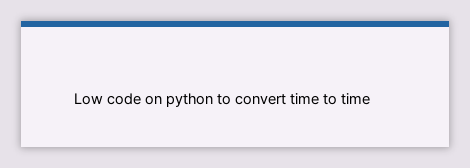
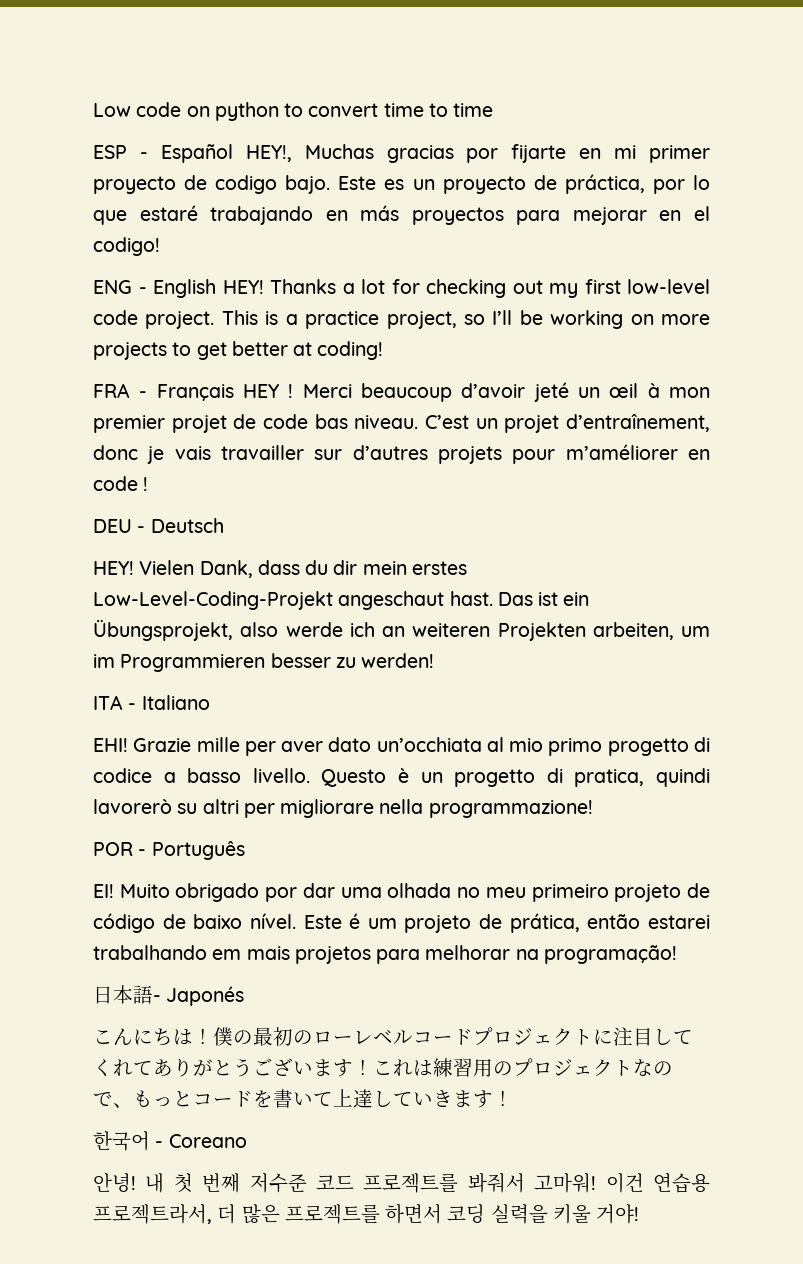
(371, 99) none -> [93,144,710,163] [93,174,711,194] [93,205,710,225] [93,237,160,256] [93,279,710,298] [93,310,710,329] [93,341,384,360] [93,382,710,402] [93,414,710,433] [93,444,710,464] [93,476,149,491] [93,518,224,533] [93,560,467,578] [93,591,590,610] [93,620,710,641] [93,653,435,672] [93,695,210,710] [93,737,710,756] [93,768,711,787] [93,799,593,818] [93,841,245,860] [93,883,711,902] [93,913,710,933] [93,945,677,964] [93,985,245,1006] [93,1027,693,1046] [93,1058,673,1077] [93,1089,513,1108] [93,1131,247,1151] [93,1173,710,1193] [93,1204,640,1224] // ESP - Español HEY!, Muchas gracias por fijarte en mi primer proyecto de codigo bajo. Este es un proyecto de práctica, por lo que estaré trabajando en más proyectos para mejorar en el codigo! // ENG - English HEY! Thanks a lot for checking out my first low-level code project. This is a practice project, so I’ll be working on more projects to get better at coding! // FRA - Français HEY ! Merci beaucoup d’avoir jeté un œil à mon premier projet de code bas niveau. C’est un projet d’entraînement, donc je vais travailler sur d’autres projets pour m’améliorer en code ! // DEU - Deutsch // HEY! Vielen Dank, dass du dir mein erstes Low-Level-Coding-Projekt angeschaut hast. Das ist ein Übungsprojekt, also werde ich an weiteren Projekten arbeiten, um im Programmieren besser zu werden! // ITA - Italiano // EHI! Grazie mille per aver dato un’occhiata al mio primo progetto di codice a basso livello. Questo è un progetto di pratica, quindi lavorerò su altri per migliorare nella programmazione! // POR - Português // EI! Muito obrigado por dar uma olhada no meu primeiro projeto de código de baixo nível. Este é um projeto de prática, então estarei trabalhando em mais projetos para melhorar na programação! // 日本語- Japonés // こんにちは！僕の最初のローレベルコードプロジェクトに注目してくれてありがとうございます！これは練習用のプロジェクトなので、もっとコードを書いて上達していきます！ // 한국어 - Coreano // 안녕! 내 첫 번째 저수준 코드 프로젝트를 봐줘서 고마워! 이건 연습용 프로젝트라서, 더 많은 프로젝트를 하면서 코딩 실력을 키울 거야!

